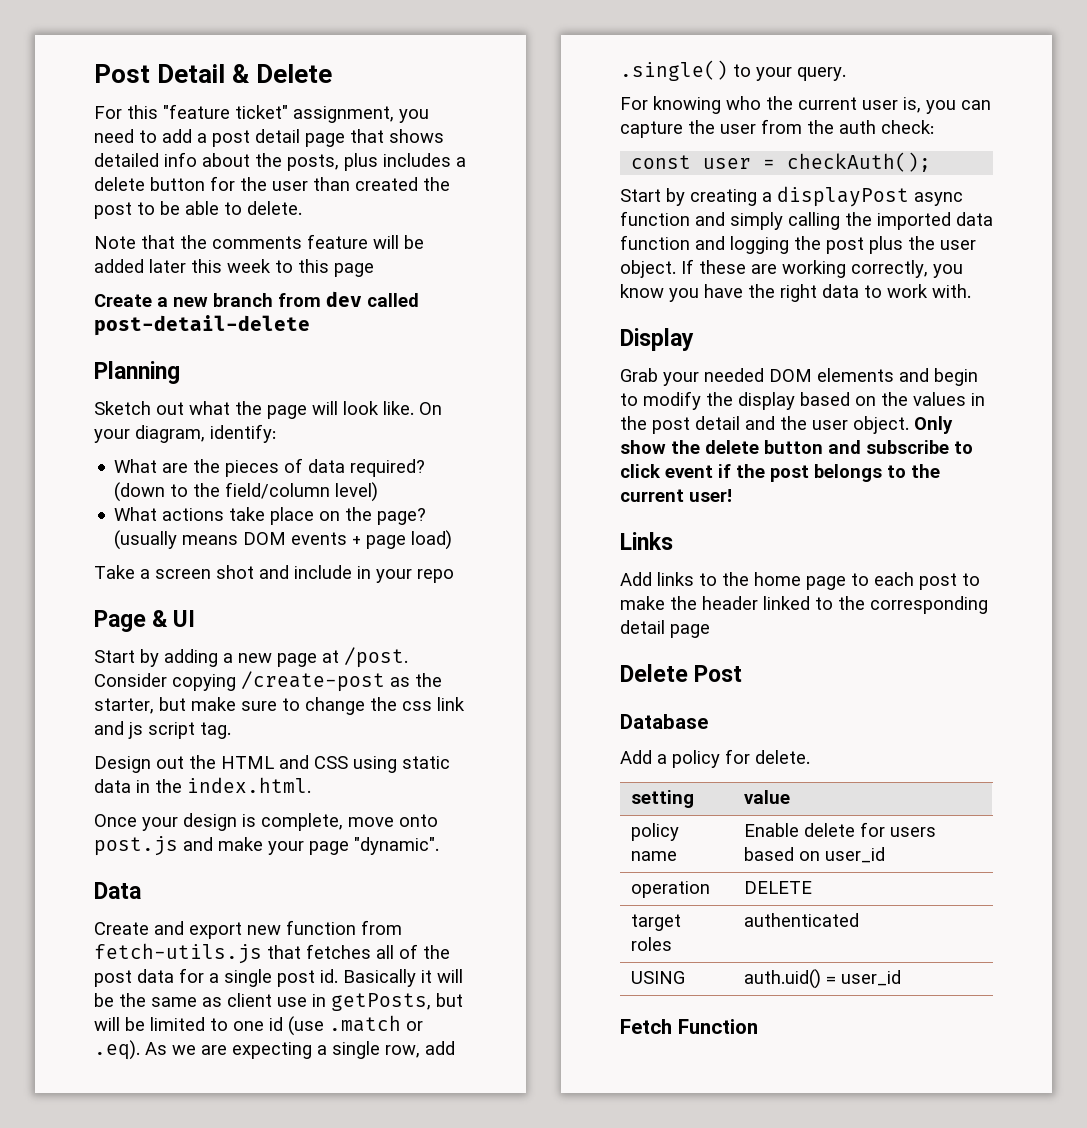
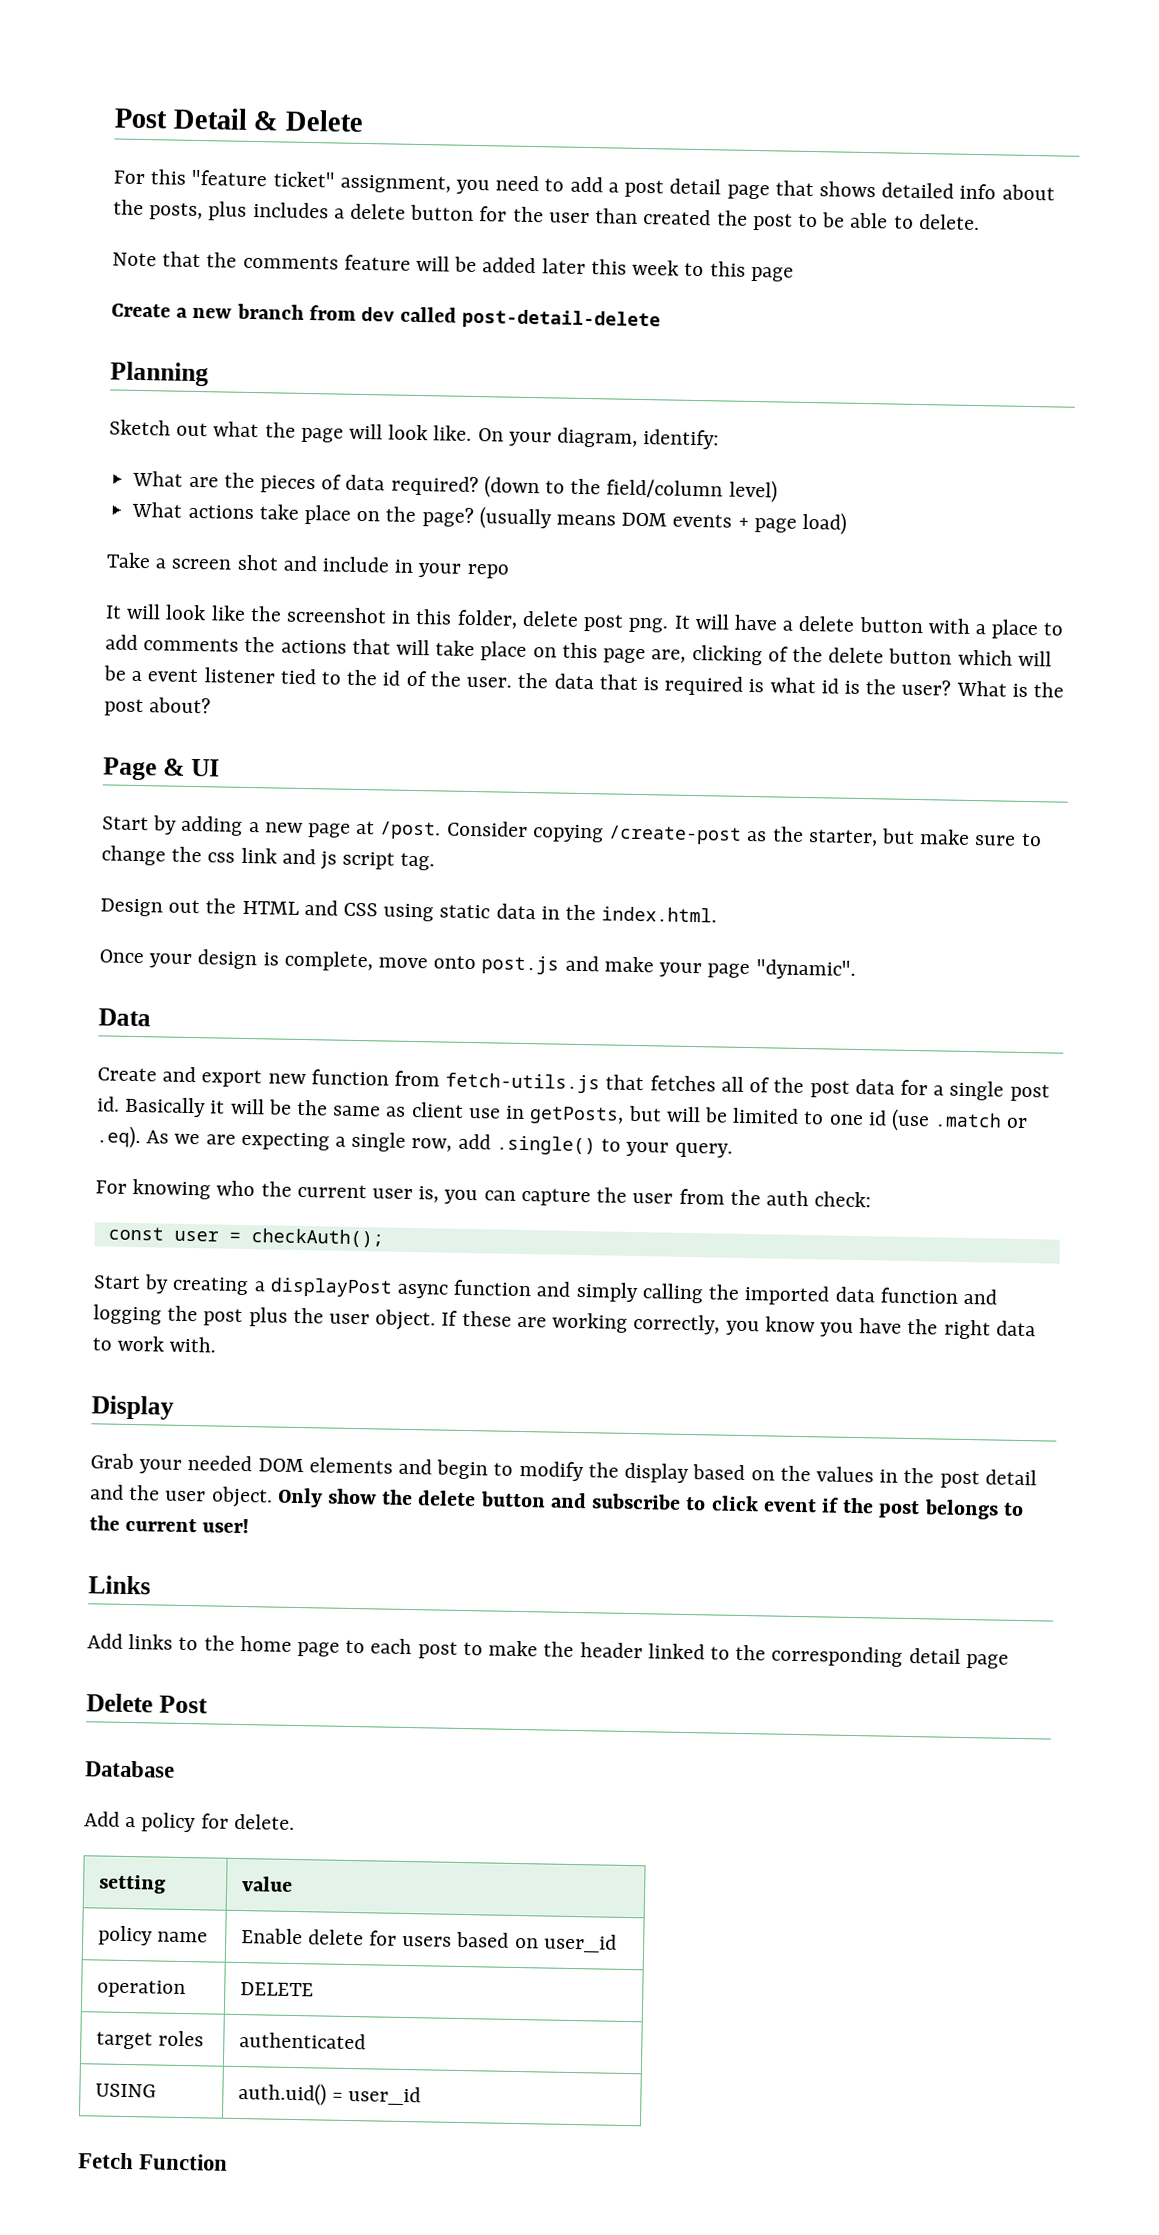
(454, 576) none -> [105,603,1064,640] [105,634,1052,667] [103,665,1065,698] [104,697,212,717] // It will look like the screenshot in this folder, delete post png. It will have a delete button with a place to add comments the actions that will take place on this page are, clicking of the delete button which will be a event listener tied to the id of the user. the data that is required is what id is the user? What is the post about?

